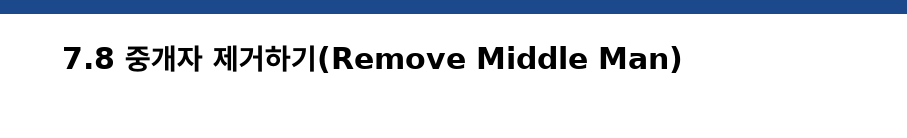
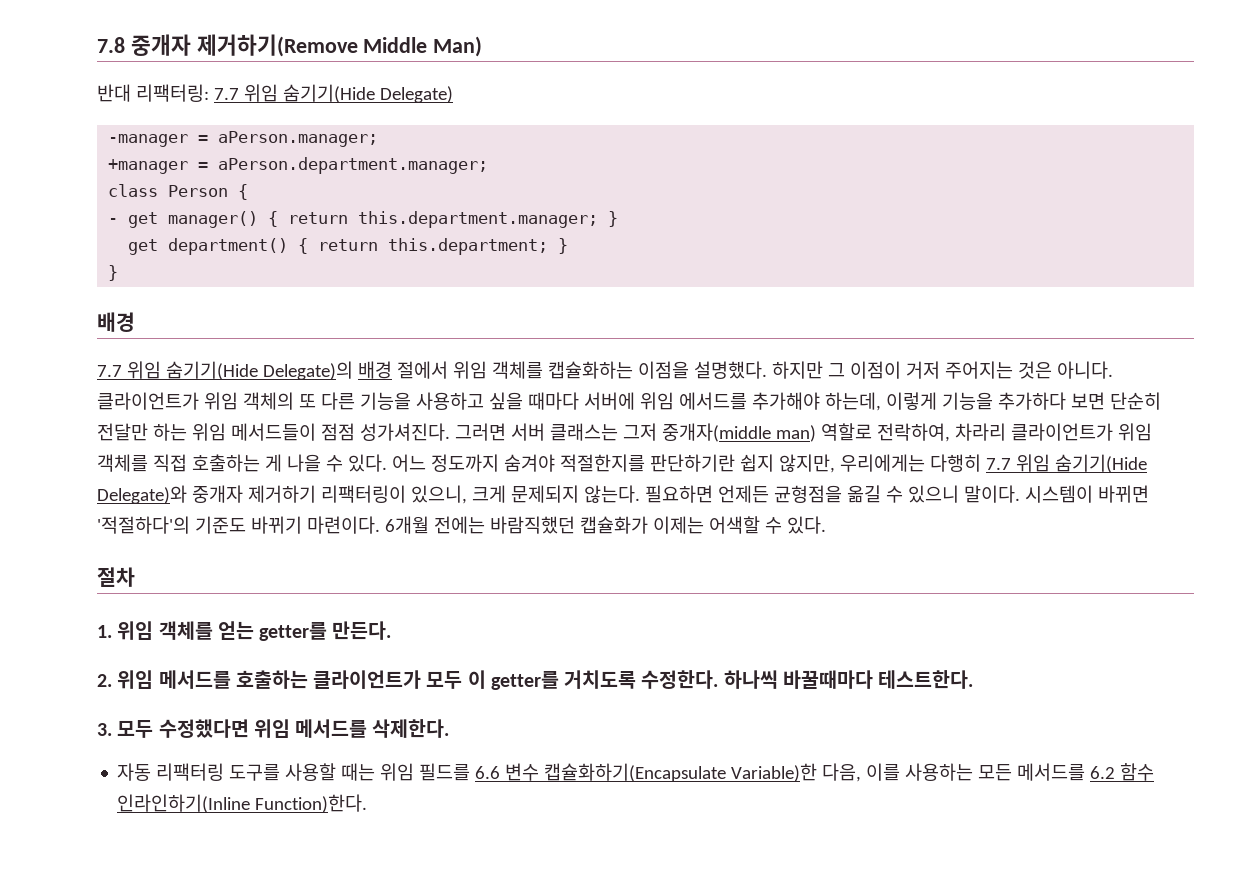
(683, 59) none -> [97,84,453,103] [108,131,379,147] [108,157,489,174] [108,184,249,200] [108,211,619,228] [128,238,569,255] [108,265,119,281] [97,312,135,332] [97,361,1113,380] [97,392,1161,411] [97,423,1152,442] [97,454,1147,473] [97,485,1149,504] [97,516,826,534] [97,567,135,587] [97,621,392,641] [97,670,974,690] [97,719,450,738] [117,763,1155,782] [117,794,368,813] // 반대 리팩터링: 7.7 위임 숨기기(Hide Delegate) // -manager = aPerson.manager; // +manager = aPerson.department.manager; // class Person { // - get manager() { return this.department.manager; } // get department() { return this.department; } // } // 배경 // 7.7 위임 숨기기(Hide Delegate)의 배경 절에서 위임 객체를 캡슐화하는 이점을 설명했다. 하지만 그 이점이 거저 주어지는 것은 아니다. 클라이언트가 위임 객체의 또 다른 기능을 사용하고 싶을 때마다 서버에 위임 에서드를 추가해야 하는데, 이렇게 기능을 추가하다 보면 단순히 전달만 하는 위임 메서드들이 점점 성가셔진다. 그러면 서버 클래스는 그저 중개자(middle man) 역할로 전락하여, 차라리 클라이언트가 위임 객체를 직접 호출하는 게 나을 수 있다. 어느 정도까지 숨겨야 적절한지를 판단하기란 쉽지 않지만, 우리에게는 다행히 7.7 위임 숨기기(Hide Delegate)와 중개자 제거하기 리팩터링이 있으니, 크게 문제되지 않는다. 필요하면 언제든 균형점을 옮길 수 있으니 말이다. 시스템이 바뀌면 '적절하다'의 기준도 바뀌기 마련이다. 6개월 전에는 바람직했던 캡슐화가 이제는 어색할 수 있다. // 절차 // 1. 위임 객체를 얻는 getter를 만든다. // 2. 위임 메서드를 호출하는 클라이언트가 모두 이 getter를 거치도록 수정한다. 하나씩 바꿀때마다 테스트한다. // 3. 모두 수정했다면 위임 메서드를 삭제한다. // 자동 리팩터링 도구를 사용할 때는 위임 필드를 6.6 변수 캡슐화하기(Encapsulate Variable)한 다음, 이를 사용하는 모든 메서드를 6.2 함수 인라인하기(Inline Function)한다.

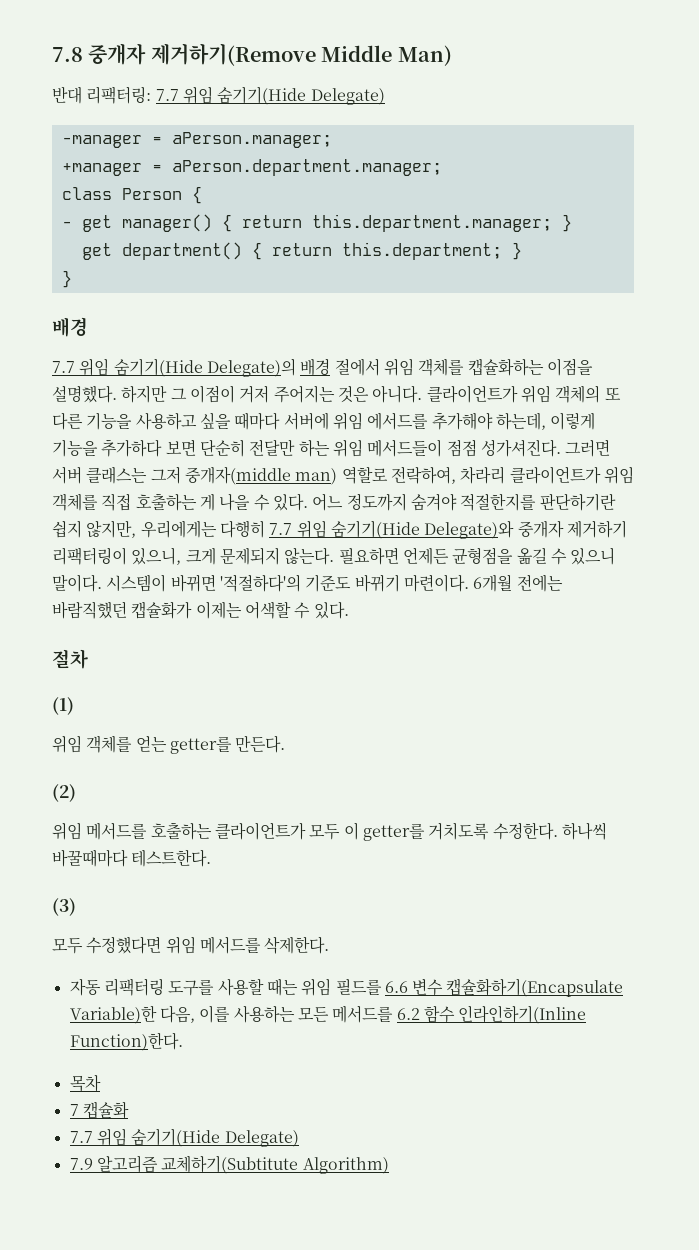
[97,625,112,638] 1. -> [52,697,74,715] (1) //
[97,674,112,687] 2. -> [52,784,76,802] (2) //
[97,723,112,736] 3. -> [52,898,76,916] (3) //
(368, 803) none -> [69,1074,101,1092] [69,1101,129,1119] [69,1128,299,1147] [69,1155,389,1174] // 목차 // 7 캡슐화 // 7.7 위임 숨기기(Hide Delegate) // 7.9 알고리즘 교체하기(Subtitute Algorithm)

